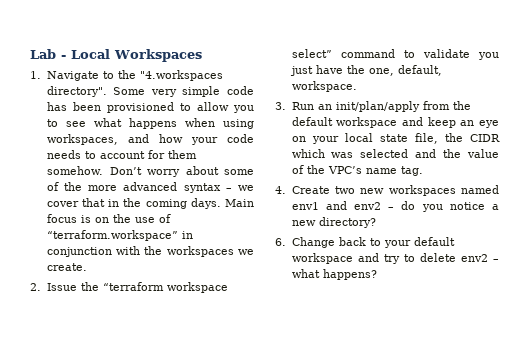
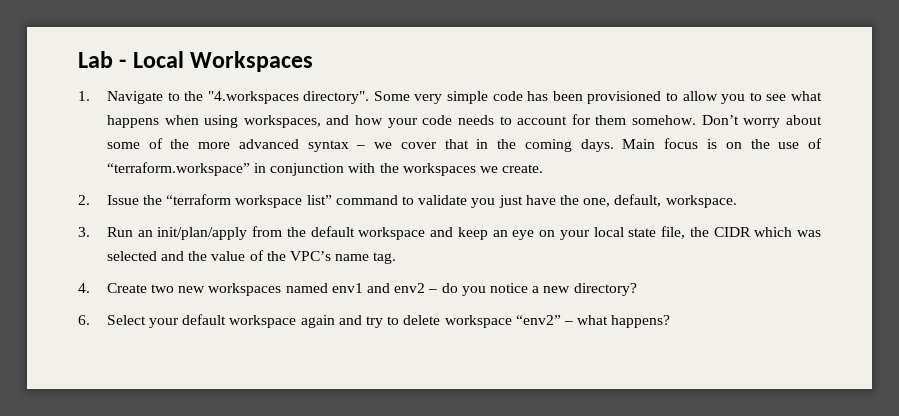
[291,49,332,58] select” -> [306,195,332,205] list”
[291,237,381,248] Change back to -> [106,315,146,325] Select
(353, 258) none -> [300,315,335,328] again
[460,254,488,262] env2 -> [444,315,561,328] workspace “env2”

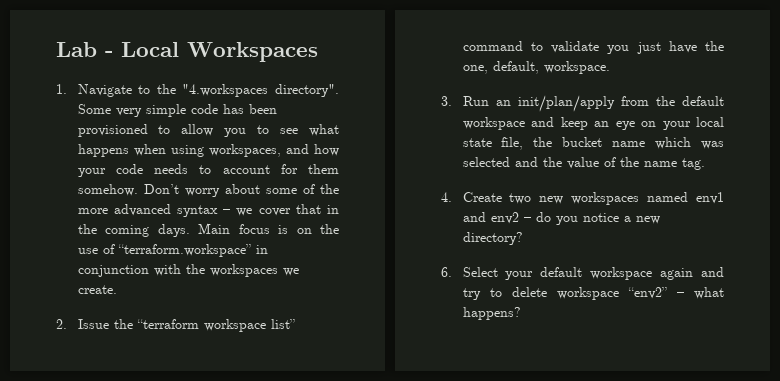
[713,227,751,237] CIDR -> [562,137,646,147] bucket name
[290,251,332,261] VPC’s -> (639, 162) none

